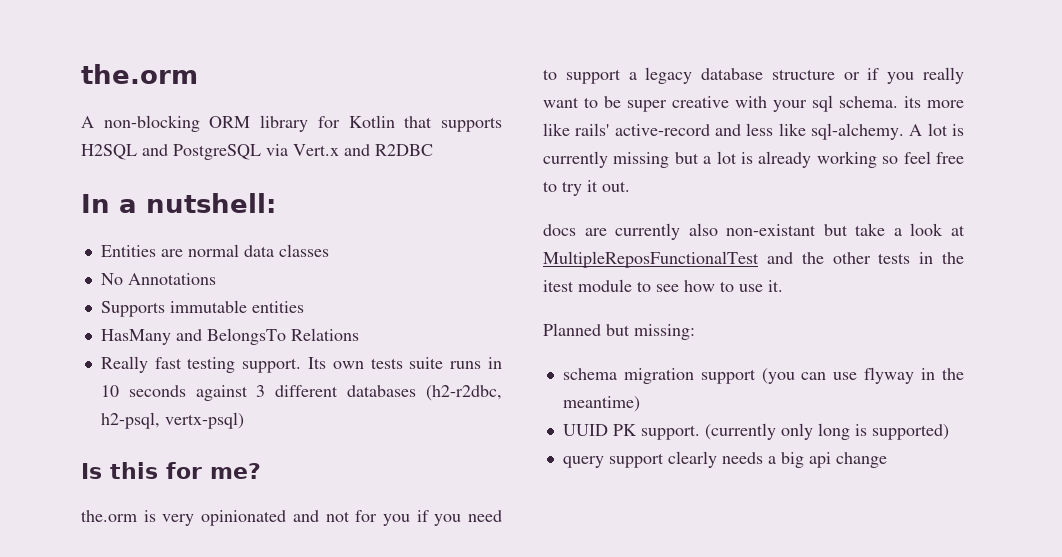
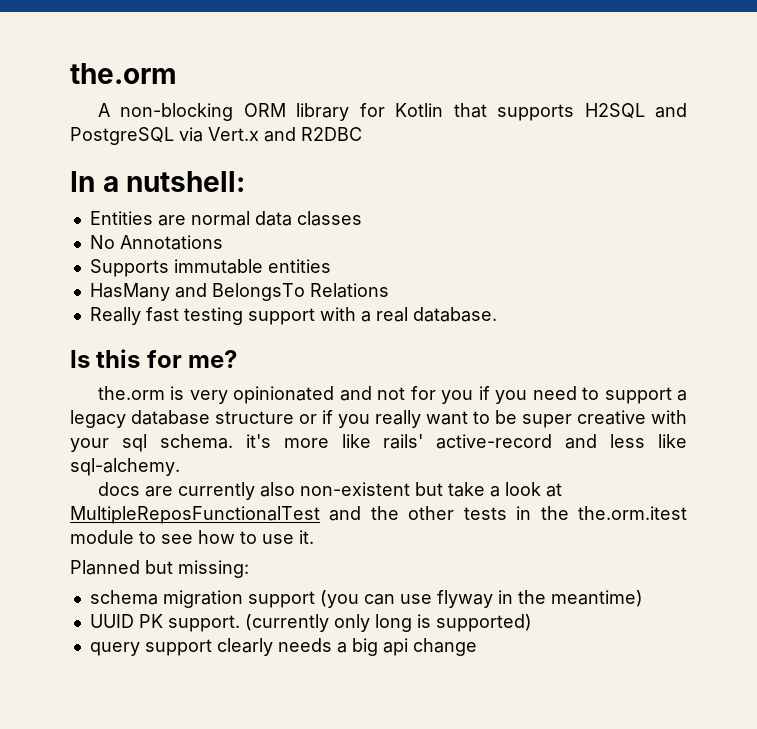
[242,357,503,373] [100,385,502,401] [100,412,244,429] support. Its own tests suite runs in 10 seconds against 3 different databases (h2-r2dbc, h2-psql, vertx-psql) -> [247,307,497,325] support with a real database.
[904,96,921,108] its -> [245,434,271,448] it's
[909,123,964,136] [543,151,964,168] [543,180,630,196] A lot is currently missing but a lot is already working so feel free to try it out. -> (180, 467) none
[726,224,817,236] non-existant -> [299,482,410,496] non-existent
[543,280,574,292] itest -> [578,506,688,520] the.orm.itest

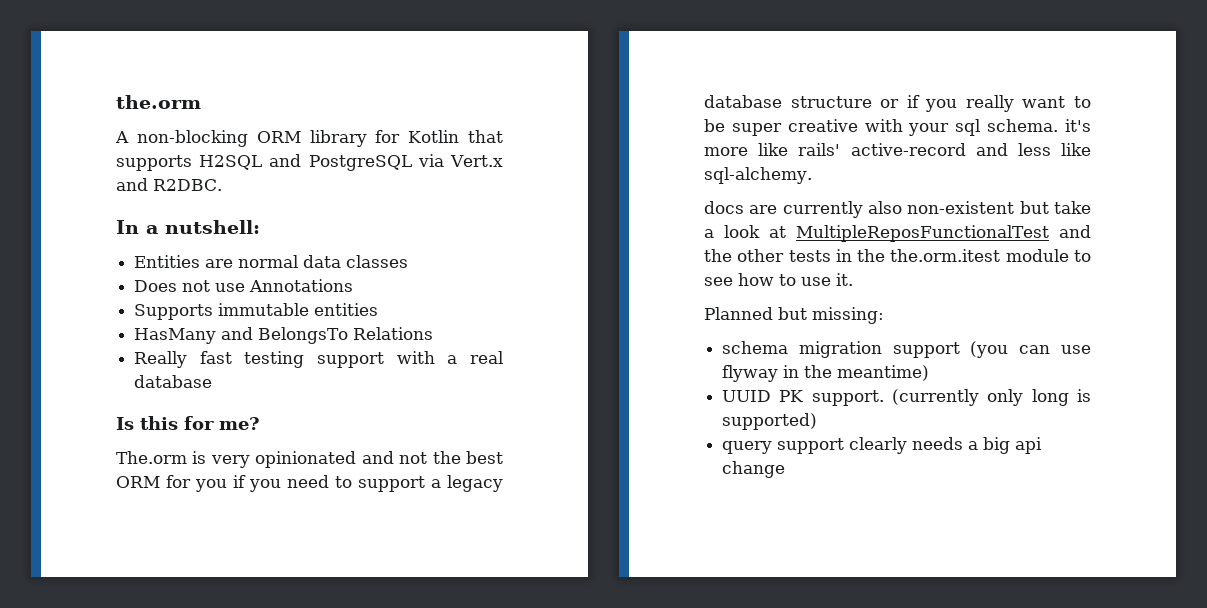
[301,127,362,141] R2DBC -> [153,179,222,191] R2DBC.
[89,235,115,249] No -> [134,280,246,292] Does not use
[412,307,497,322] database. -> [134,375,213,388] database
[97,386,165,400] the.orm -> [116,451,187,464] The.orm
(406, 393) none -> [432,451,503,464] [116,476,160,488] the best ORM

